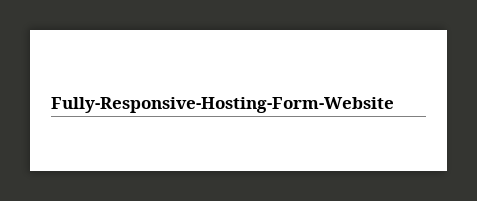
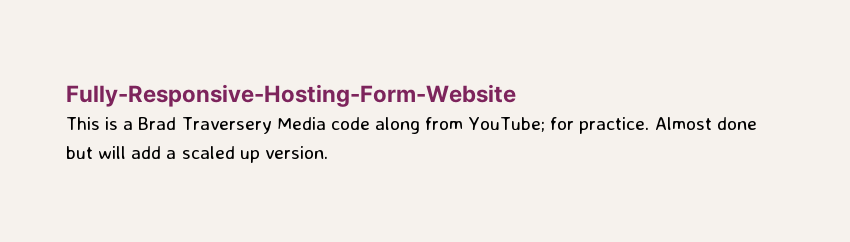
(394, 105) none -> [66,117,757,134] [66,146,328,163] // This is a Brad Traversery Media code along from YouTube; for practice. Almost done but will add a scaled up version.

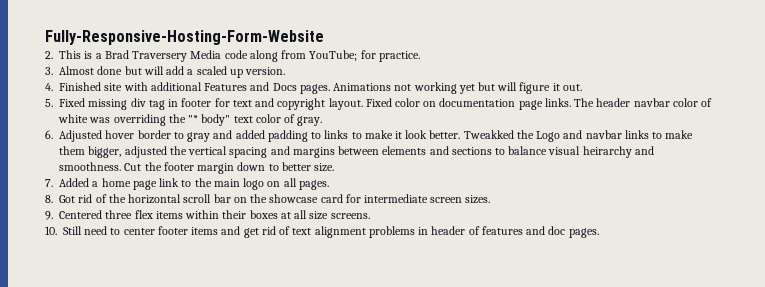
(516, 95) none -> [45,51,53,59] 2.
(650, 125) none -> [45,67,53,75] // 3.
(328, 152) none -> [45,82,582,94] [45,98,713,110] [58,114,323,126] [45,130,694,142] [59,146,654,158] [59,162,335,174] [45,178,329,190] [45,194,491,204] [45,210,370,220] [45,226,599,238] // 4. Finished site with additional Features and Docs pages. Animations not working yet but will figure it out. // 5. Fixed missing div tag in footer for text and copyright layout. Fixed color on documentation page links. The header navbar color of white was overriding the "* body" text color of gray. // 6. Adjusted hover border to gray and added padding to links to make it look better. Tweakked the Logo and navbar links to make them bigger, adjusted the vertical spacing and margins between elements and sections to balance visual heirarchy and smoothness. Cut the footer margin down to better size. // 7. Added a home page link to the main logo on all pages. // 8. Got rid of the horizontal scroll bar on the showcase card for intermediate screen sizes. // 9. Centered three flex items within their boxes at all size screens. // 10. Still need to center footer items and get rid of text alignment problems in header of features and doc pages.

